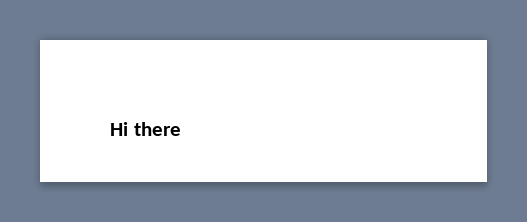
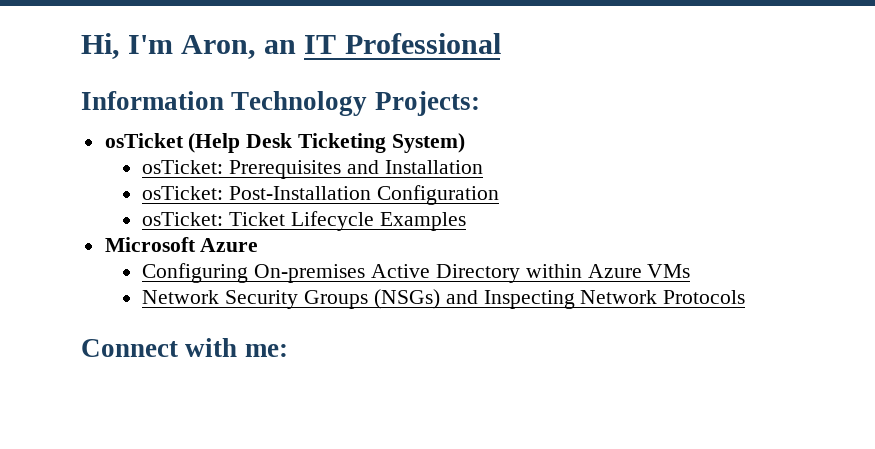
[110,122,181,136] Hi there -> [81,33,501,59] [81,91,480,116] [104,133,465,153] [142,160,483,179] [142,185,500,205] [142,211,466,231] [104,237,259,252] [142,263,691,283] [142,289,746,309] [81,338,288,357] Hi, I'm Aron, an IT Professional // Information Technology Projects: // osTicket (Help Desk Ticketing System) // osTicket: Prerequisites and Installation // osTicket: Post-Installation Configuration // osTicket: Ticket Lifecycle Examples // Microsoft Azure // Configuring On-premises Active Directory within Azure VMs // Network Security Groups (NSGs) and Inspecting Network Protocols // Connect with me:

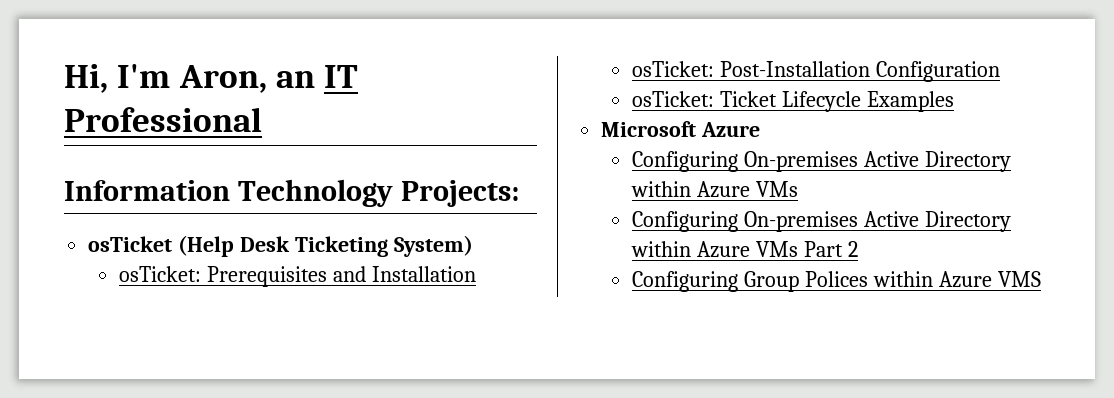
[142,289,746,309] [81,338,288,357] Network Security Groups (NSGs) and Inspecting Network Protocols // Connect with me: -> [632,211,1011,232] [631,241,858,258] [632,271,1041,292] Configuring On-premises Active Directory within Azure VMs Part 2 // Configuring Group Polices within Azure VMS

